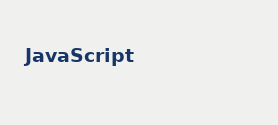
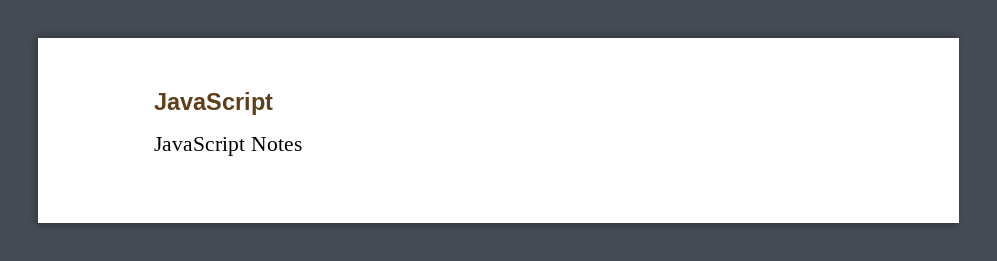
[23,48,134,66] JavaScript -> [154,92,273,115] [154,137,302,156] JavaScript // JavaScript Notes

